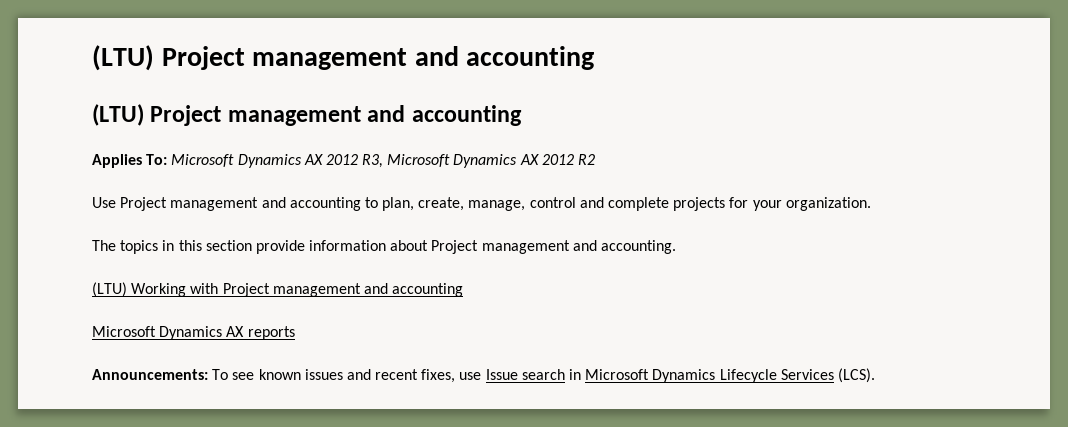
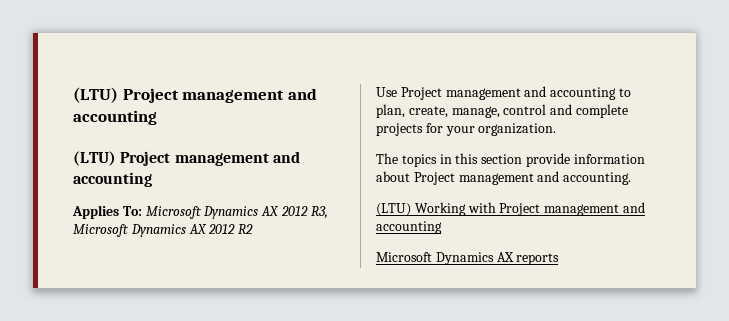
[92,368,875,383] // Announcements: To see known issues and recent fixes, use Issue search in Microsoft Dynamics Lifecycle Services (LCS). -> (560, 259) none

